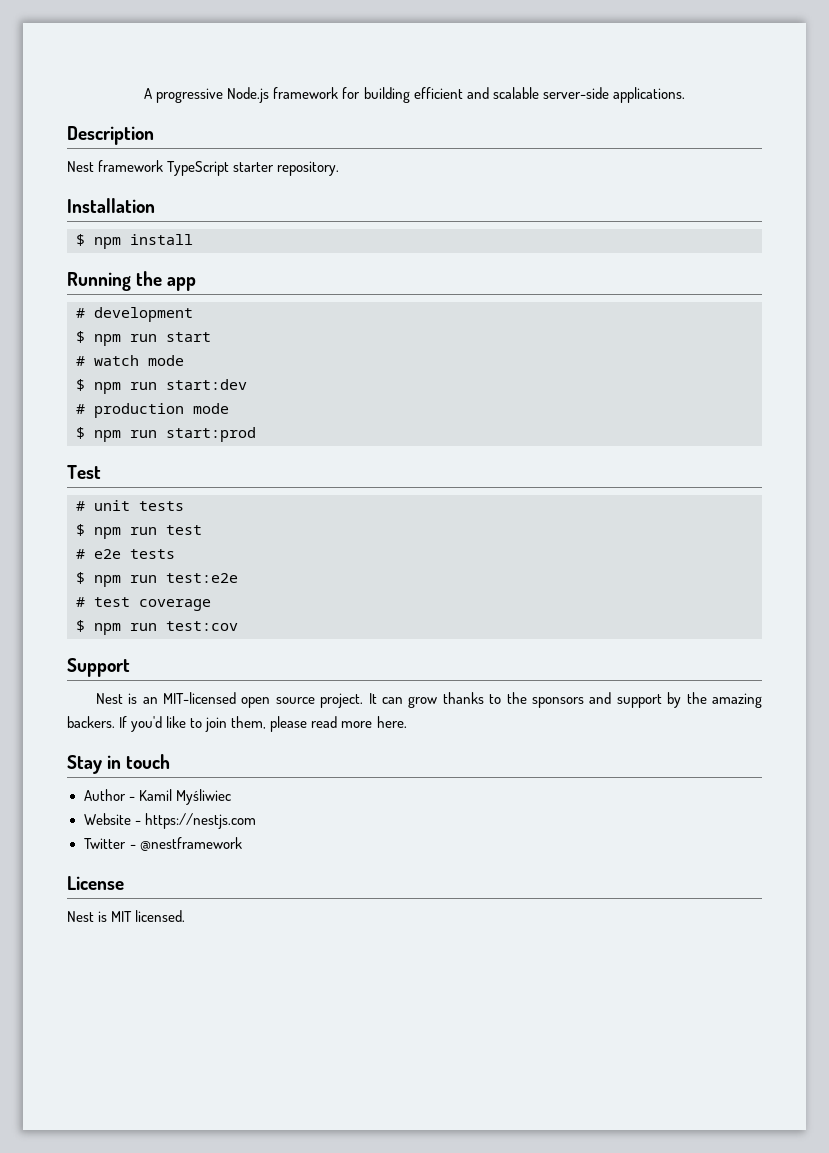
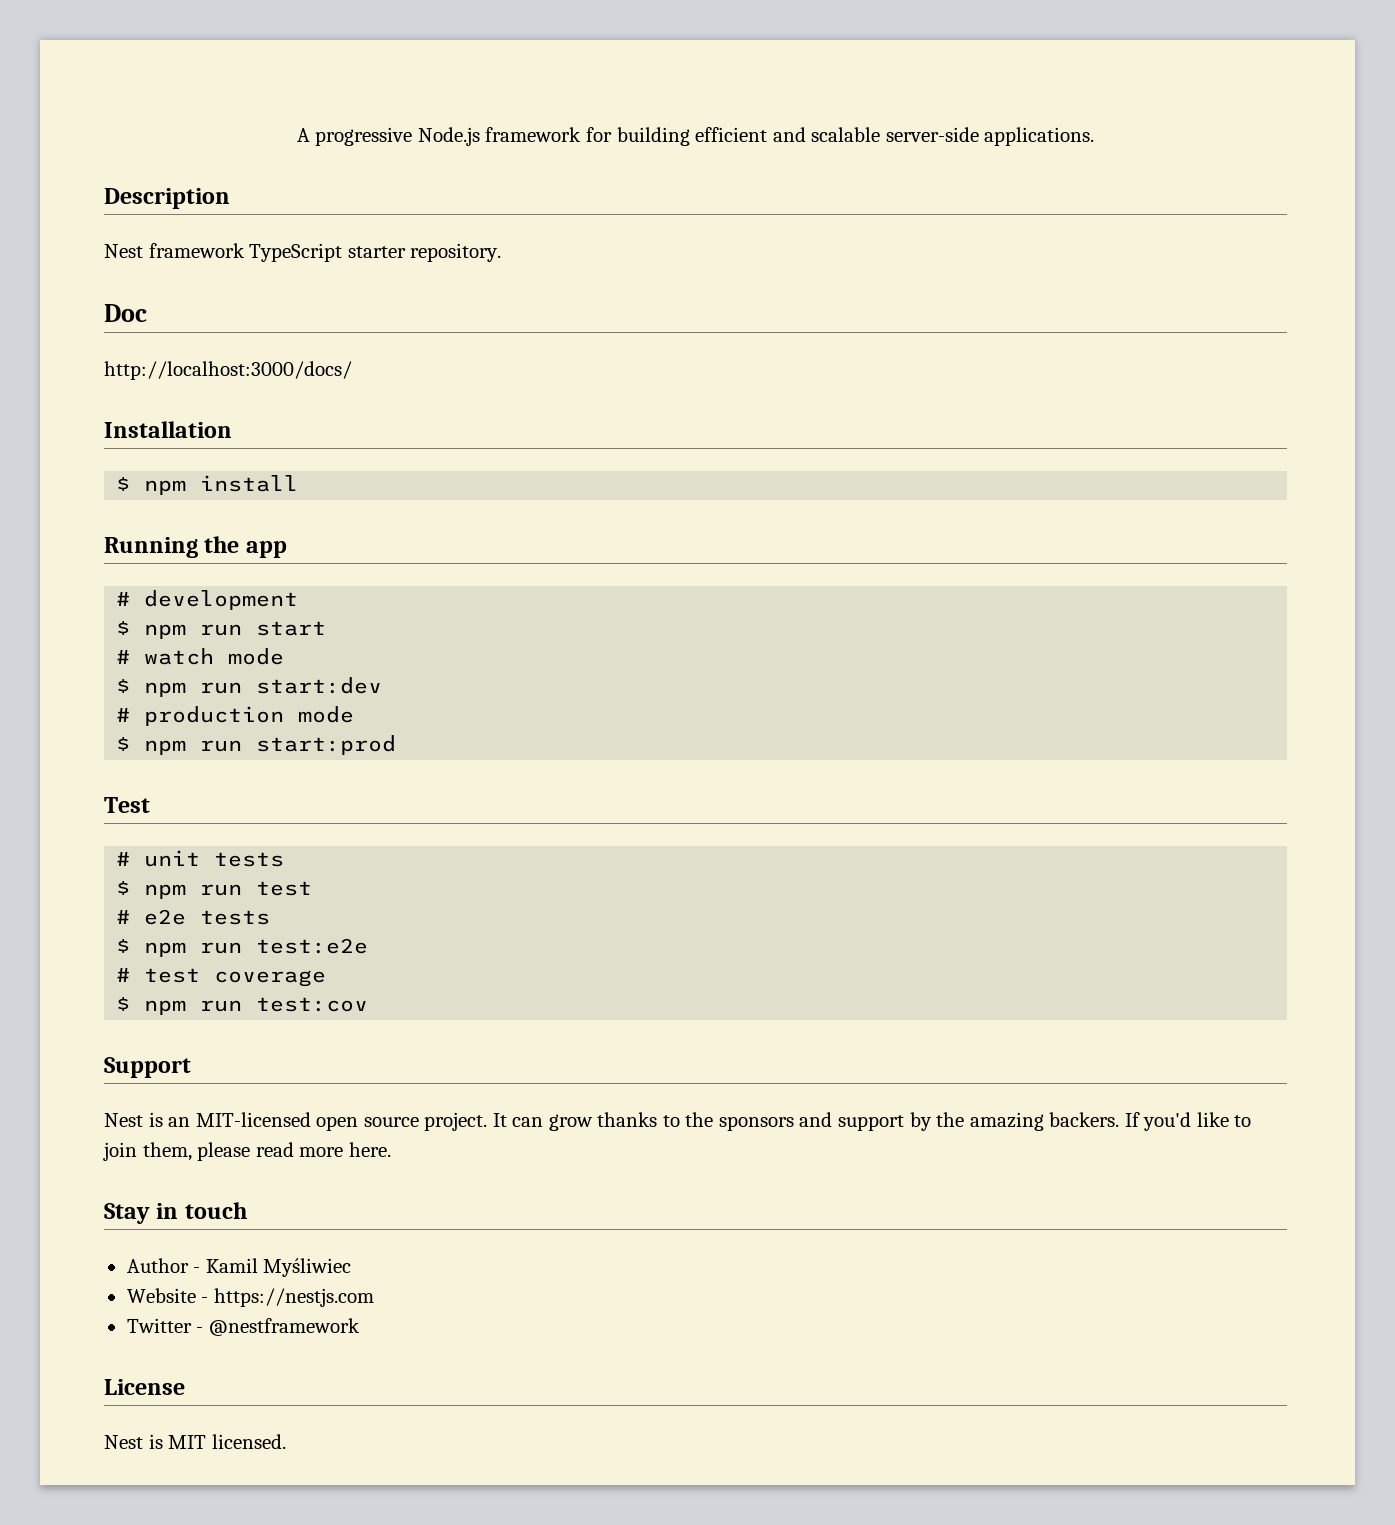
(340, 168) none -> [104,304,147,322] [104,361,352,380] // Doc // http://localhost:3000/docs/

